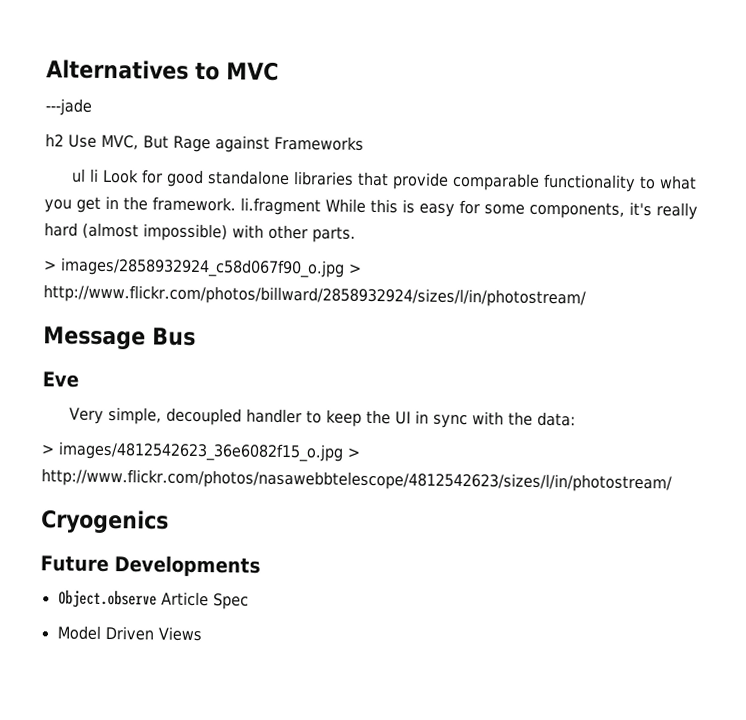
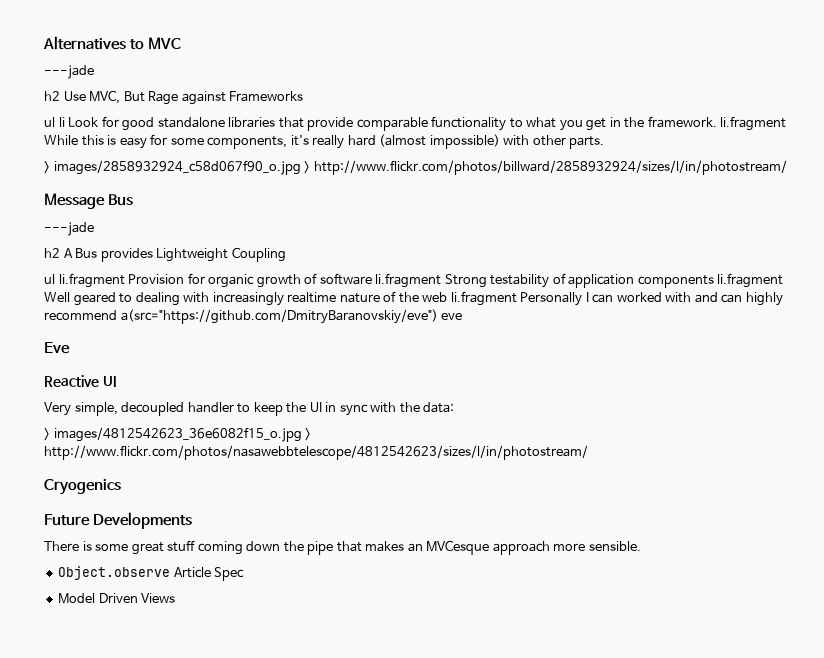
(196, 336) none -> [44,222,94,236] [44,247,286,262] [44,273,784,288] [44,291,783,306] [44,309,463,324] // ---jade // h2 A Bus provides Lightweight Coupling // ul li.fragment Provision for organic growth of software li.fragment Strong testability of application components li.fragment Well geared to dealing with increasingly realtime nature of the web li.fragment Personally I can worked with and can highly recommend a(src="https://github.com/DmitryBaranovskiy/eve") eve
(79, 379) none -> [44,375,116,387] // Reactive UI
(261, 566) none -> [44,540,641,555] // There is some great stuff coming down the pipe that makes an MVCesque approach more sensible.

